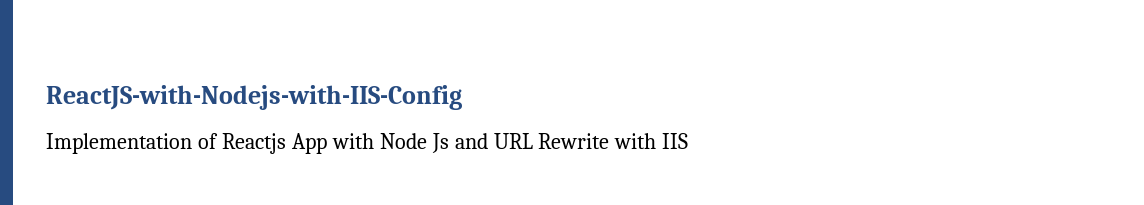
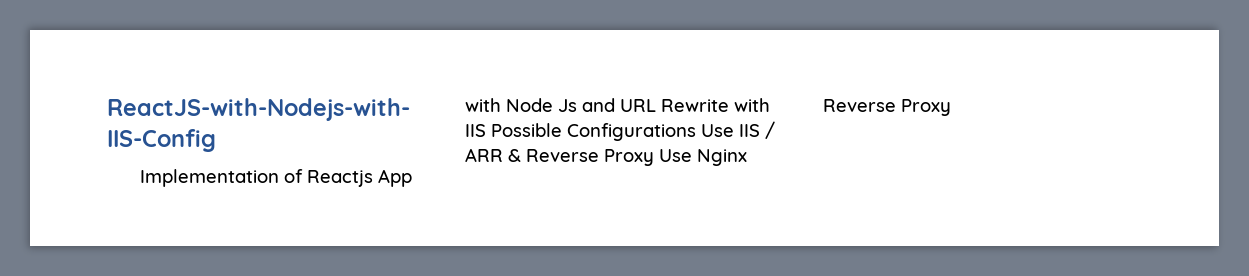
(689, 141) none -> [491,121,775,141] [465,148,747,166] [823,99,951,116] Possible Configurations Use IIS / ARR & Reverse Proxy Use Nginx Reverse Proxy

